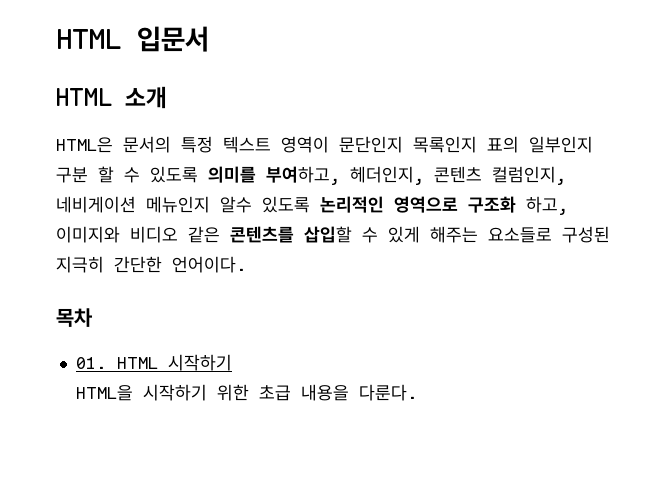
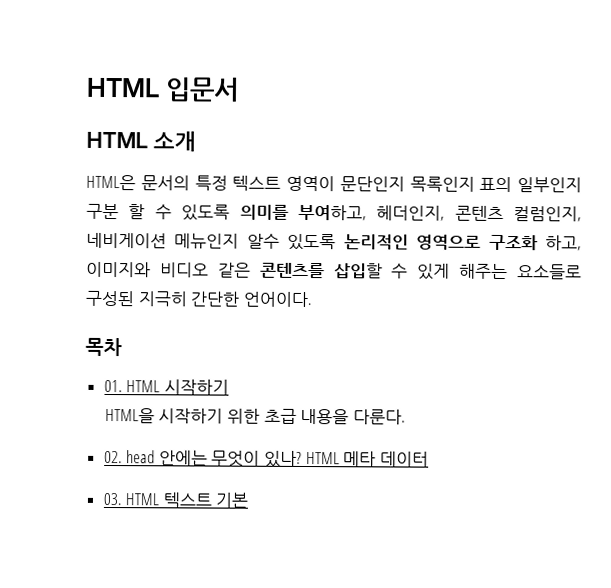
(419, 392) none -> [103,450,429,467] [102,492,249,508] // 02. head 안에는 무엇이 있나? HTML 메타 데이터 // 03. HTML 텍스트 기본

